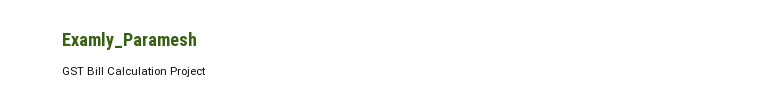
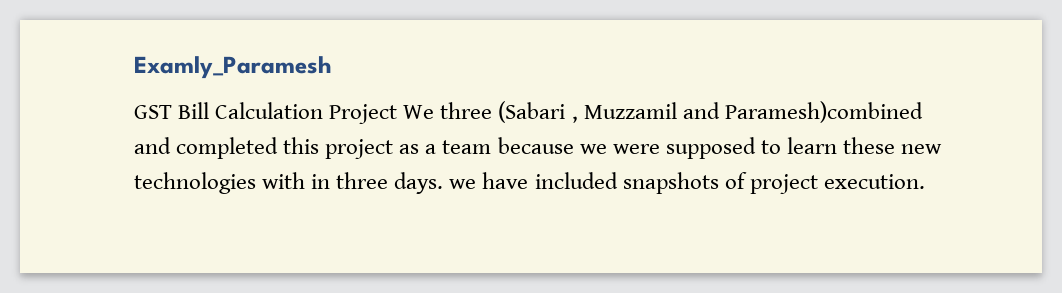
(207, 72) none -> [403,101,923,123] [134,137,943,159] [134,172,925,194] We three (Sabari , Muzzamil and Paramesh)combined and completed this project as a team because we were supposed to learn these new technologies with in three days. we have included snapshots of project execution.

